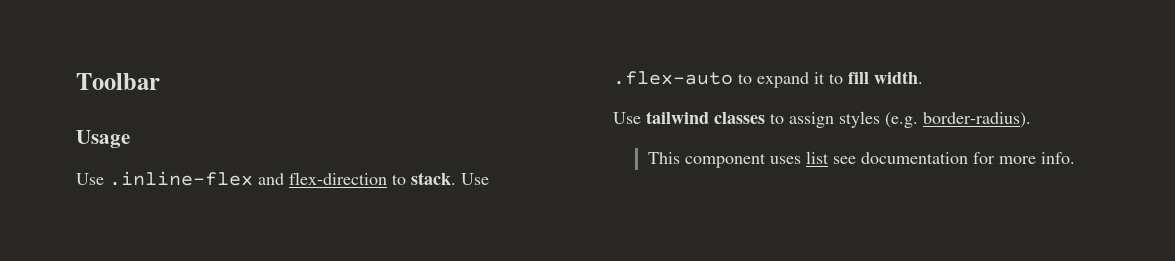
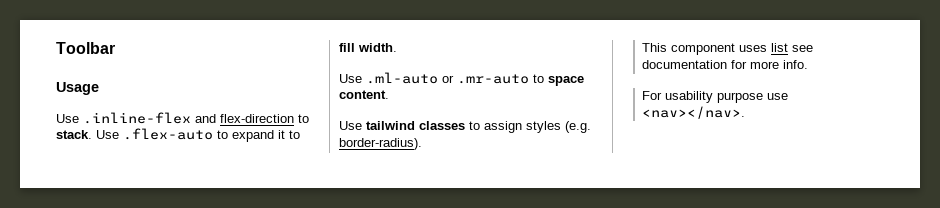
(923, 77) none -> [339,72,584,86] [339,90,389,99] // Use .ml-auto or .mr-auto to space content.
(1076, 158) none -> [642,91,789,103] [642,106,746,119] // For usability purpose use <nav></nav>.

